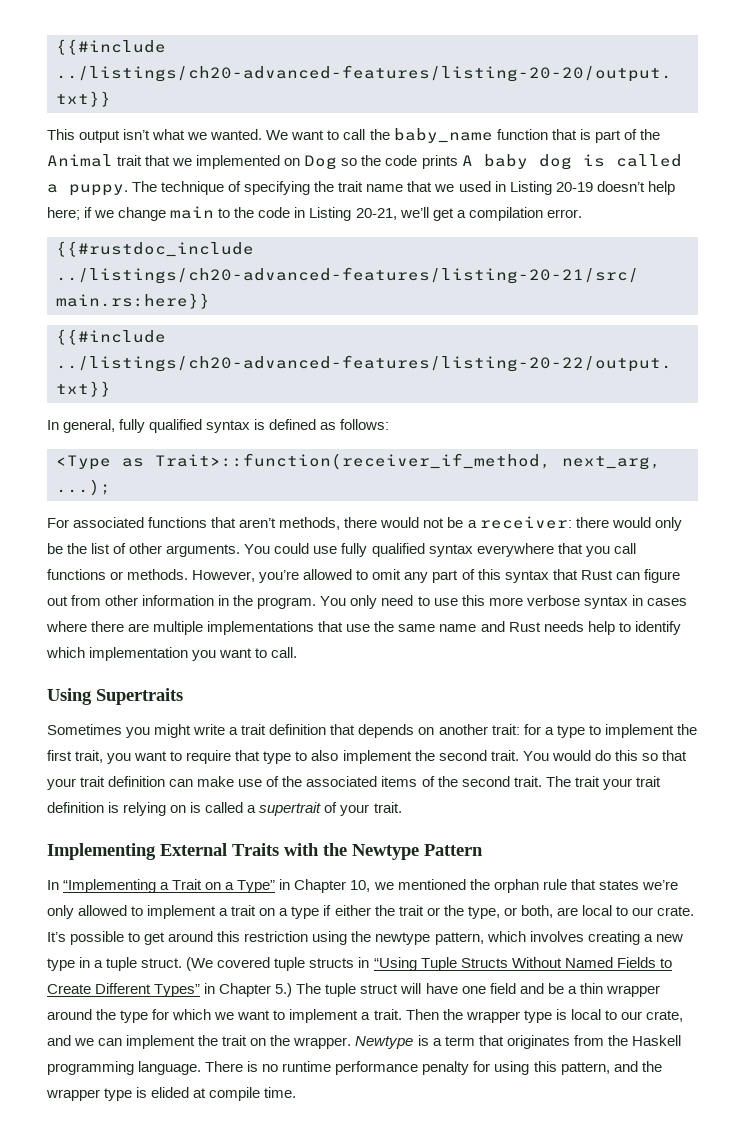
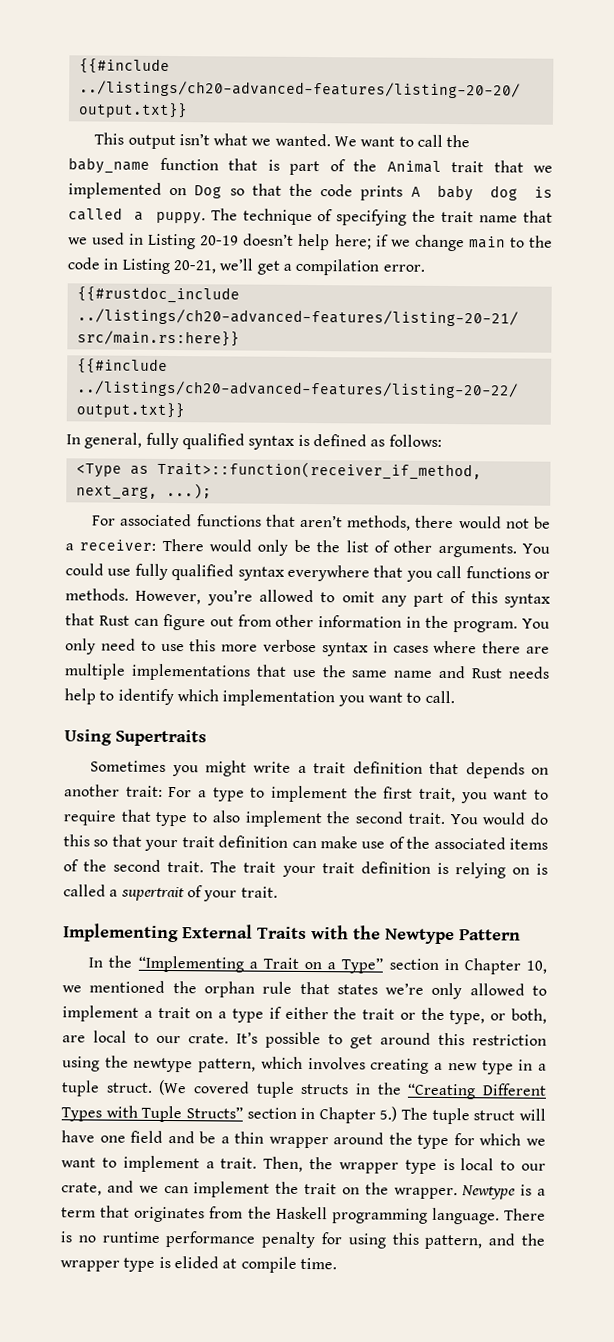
(358, 162) none -> [251,183,282,196] that
[575,517,609,528] there -> [161,538,204,552] There
[523,724,541,735] for -> [168,787,193,798] For
(59, 885) none -> [108,955,133,968] the
(276, 886) none -> [388,958,439,970] section
[373,957,672,971] [47,983,201,997] “Using Tuple Structs Without Named Fields to Create Different Types” -> [376,1082,547,1100] [61,1105,297,1123] the “Creating Different Types with Tuple Structs” section
[405,1009,439,1020] Then -> [263,1156,304,1172] Then,

